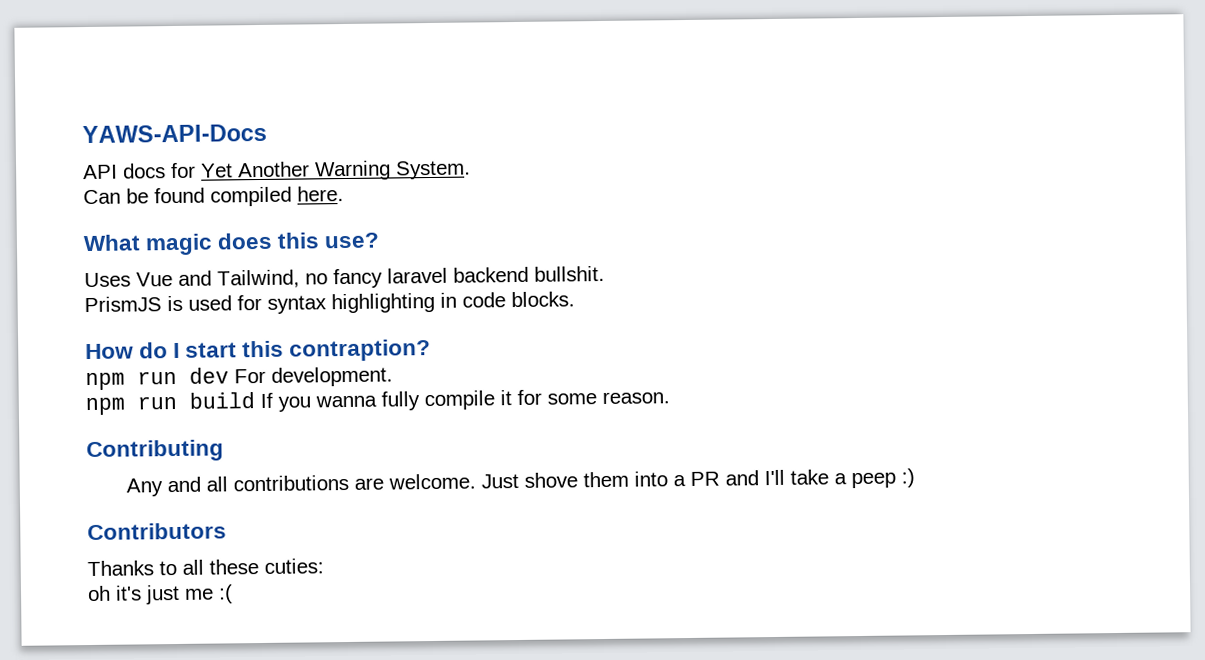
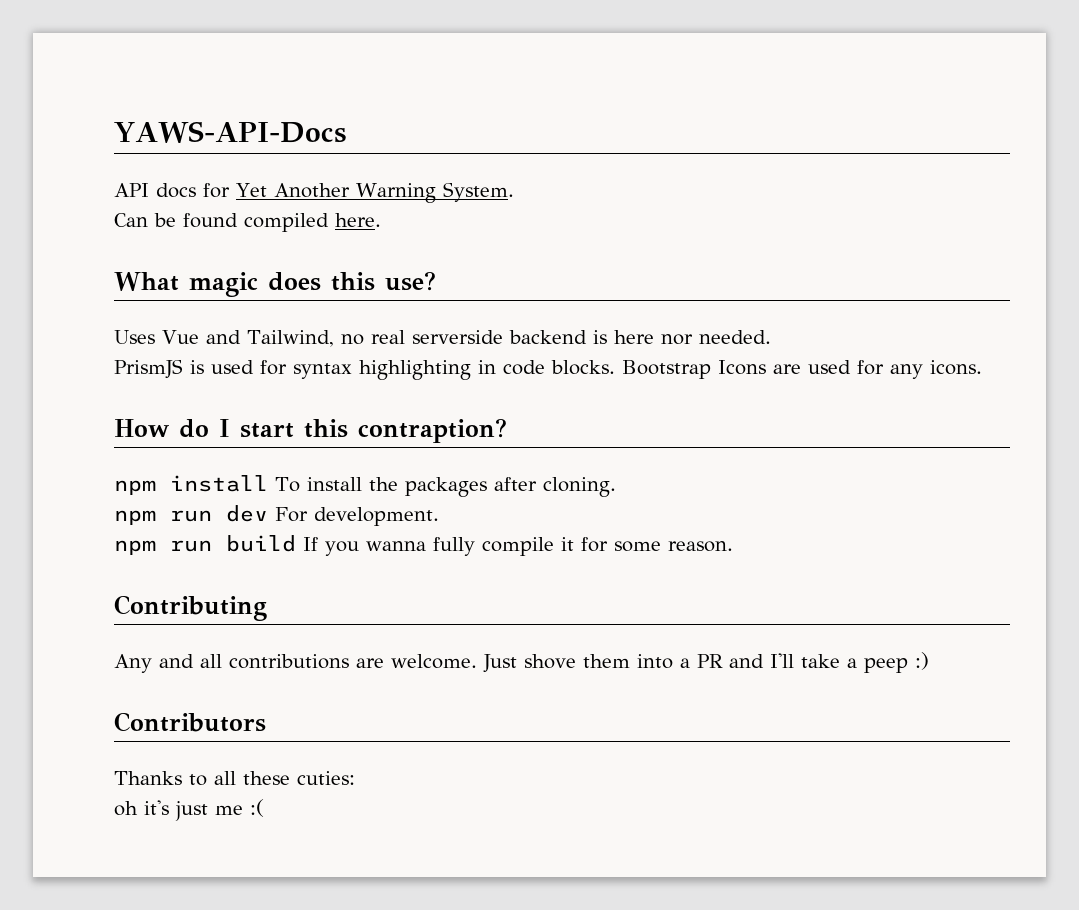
[333,265,605,289] fancy laravel backend bullshit. -> [370,330,771,345] real serverside backend is here nor needed.
(575, 299) none -> [622,360,982,379] Bootstrap Icons are used for any icons.
(432, 350) none -> [114,475,616,497] // npm install To install the packages after cloning.

